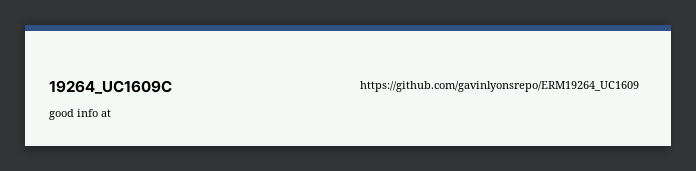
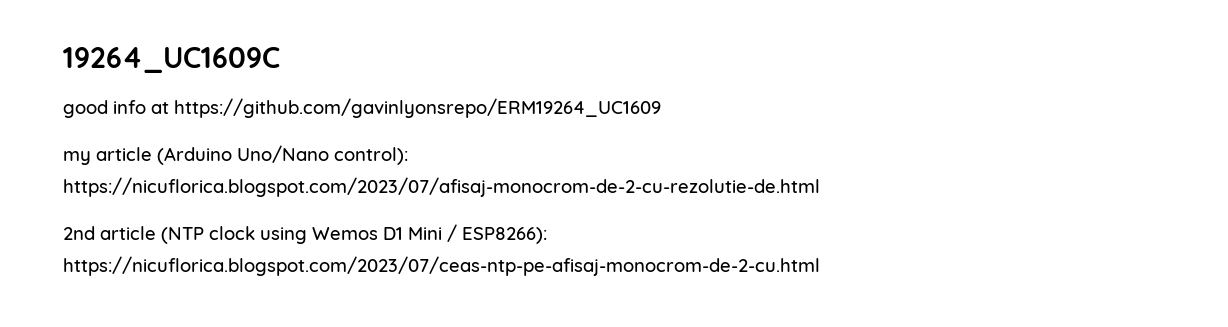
(639, 86) none -> [63,145,408,165] [63,177,820,197] [63,224,547,244] [63,256,820,276] // my article (Arduino Uno/Nano control): https://nicuflorica.blogspot.com/2023/07/afisaj-monocrom-de-2-cu-rezolutie-de.html // 2nd article (NTP clock using Wemos D1 Mini / ESP8266): https://nicuflorica.blogspot.com/2023/07/ceas-ntp-pe-afisaj-monocrom-de-2-cu.html

